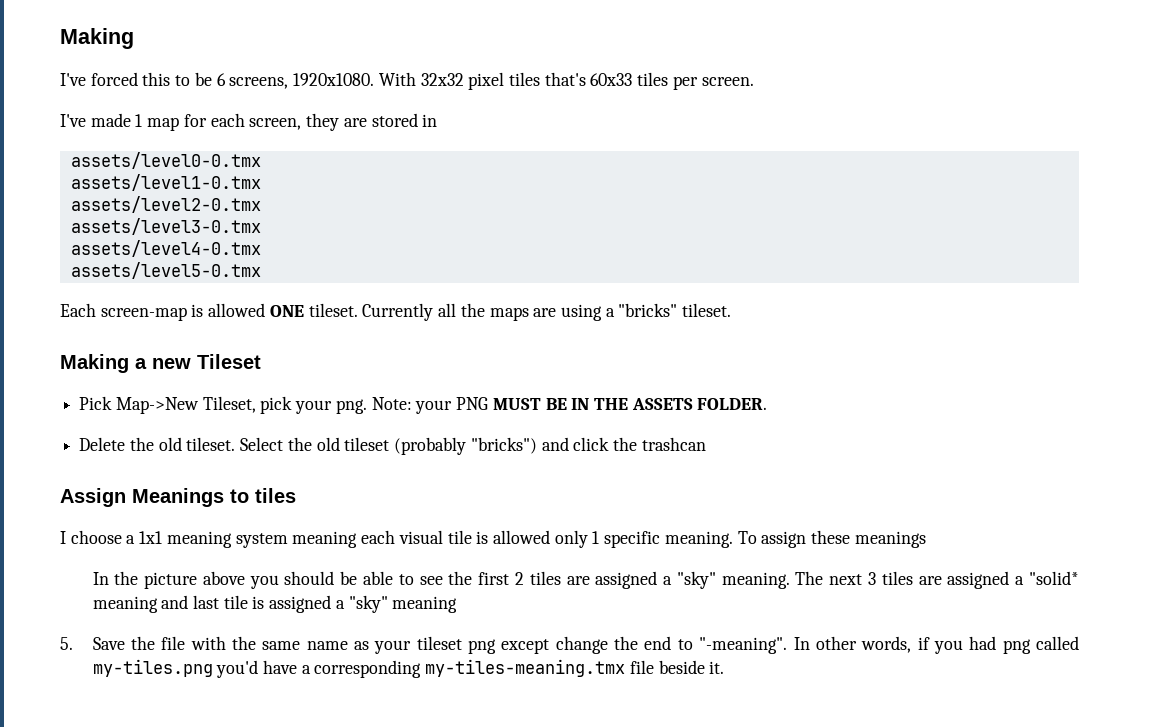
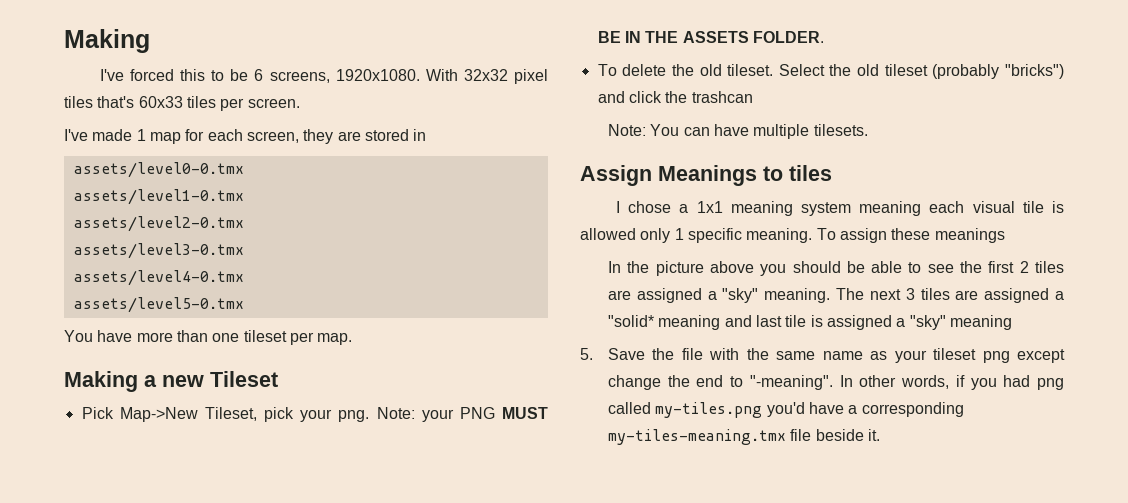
[60,303,732,321] Each screen-map is allowed ONE tileset. Currently all the maps are using a "bricks" tileset. -> [64,330,353,345] You have more than one tileset per map.
[79,437,126,451] Delete -> [597,64,667,76] To delete
(706, 444) none -> [608,124,868,139] // Note: You can have multiple tilesets.
[70,530,122,544] choose -> [628,201,672,213] chose

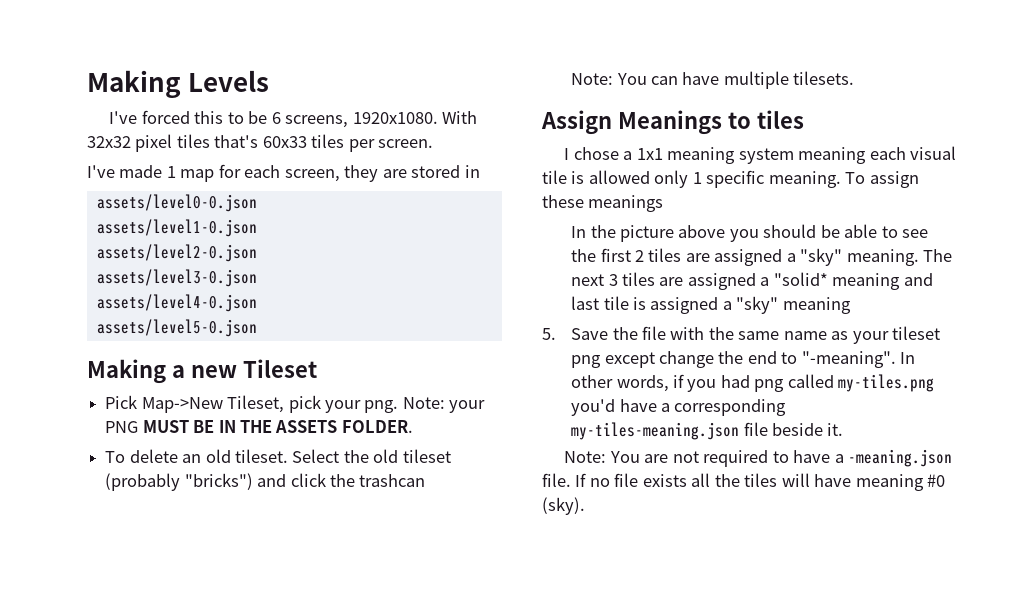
[64,29,150,53] Making -> [87,70,270,98] Making Levels
[73,162,244,178] [73,189,244,205] [73,216,244,232] [73,243,244,259] [73,270,244,286] [73,297,244,313] [64,330,353,345] assets/level0-0.tmx // assets/level1-0.tmx // assets/level2-0.tmx // assets/level3-0.tmx // assets/level4-0.tmx // assets/level5-0.tmx // You have more than one tileset per map. -> [96,194,257,212] [96,219,257,237] [96,244,257,262] [96,269,257,287] [96,294,257,312] [96,319,257,337] assets/level0-0.json // assets/level1-0.json // assets/level2-0.json // assets/level3-0.json // assets/level4-0.json // assets/level5-0.json
[671,64,694,76] the -> [182,454,202,463] an
[608,429,787,445] my-tiles-meaning.tmx -> [571,422,740,440] my-tiles-meaning.json
(880, 435) none -> [564,449,953,467] [542,473,946,491] [542,497,585,515] // Note: You are not required to have a -meaning.json file. If no file exists all the tiles will have meaning #0 (sky).

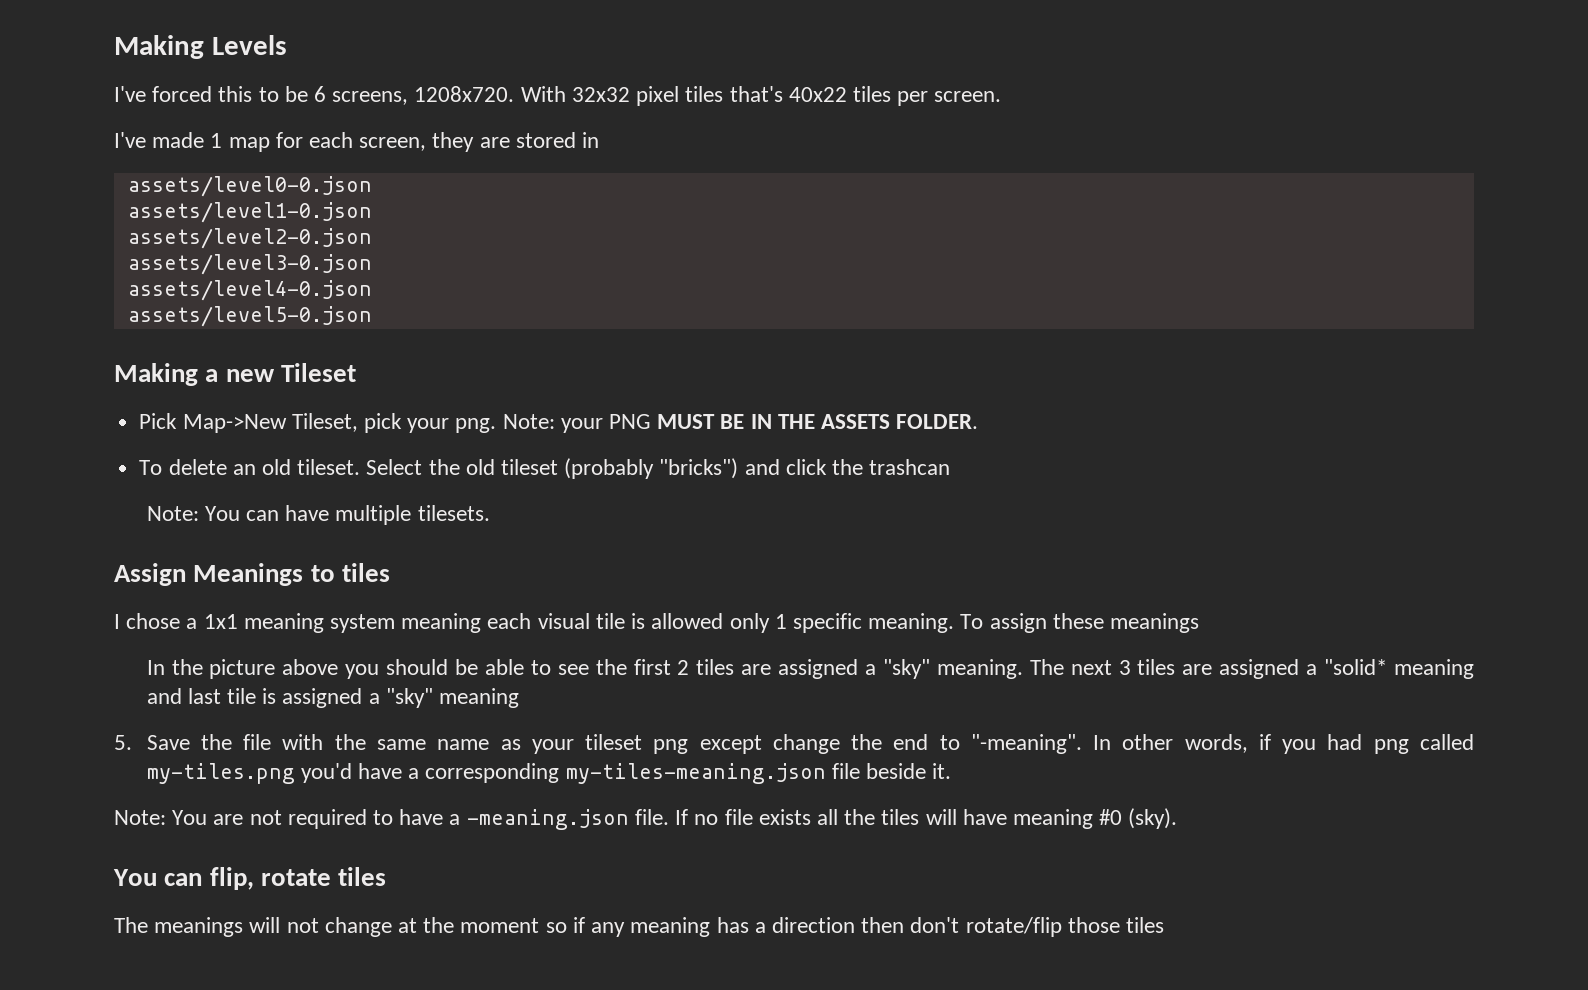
[352,112,438,124] 1920x1080. -> [414,86,515,102] 1208x720.
[262,136,307,148] 60x33 -> [788,87,847,102] 40x22
(585, 506) none -> [113,867,387,890] [114,917,1164,937] // You can flip, rotate tiles // The meanings will not change at the moment so if any meaning has a direction then don't rotate/flip those tiles

